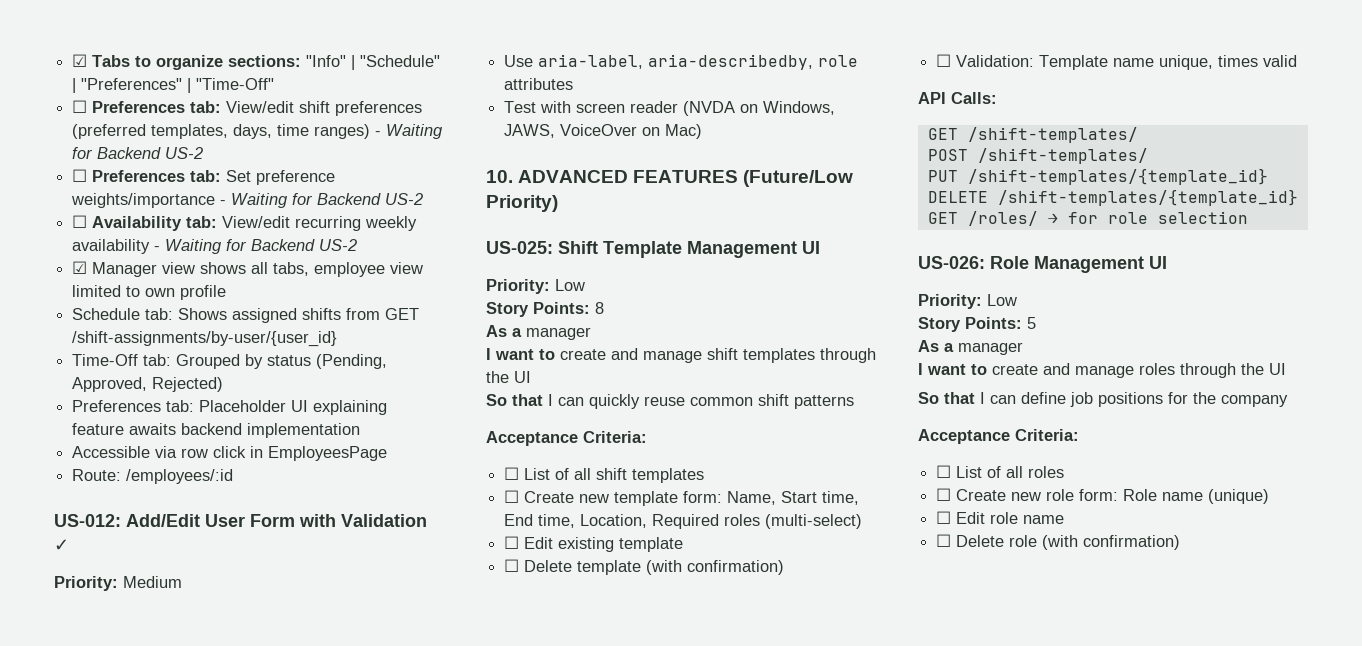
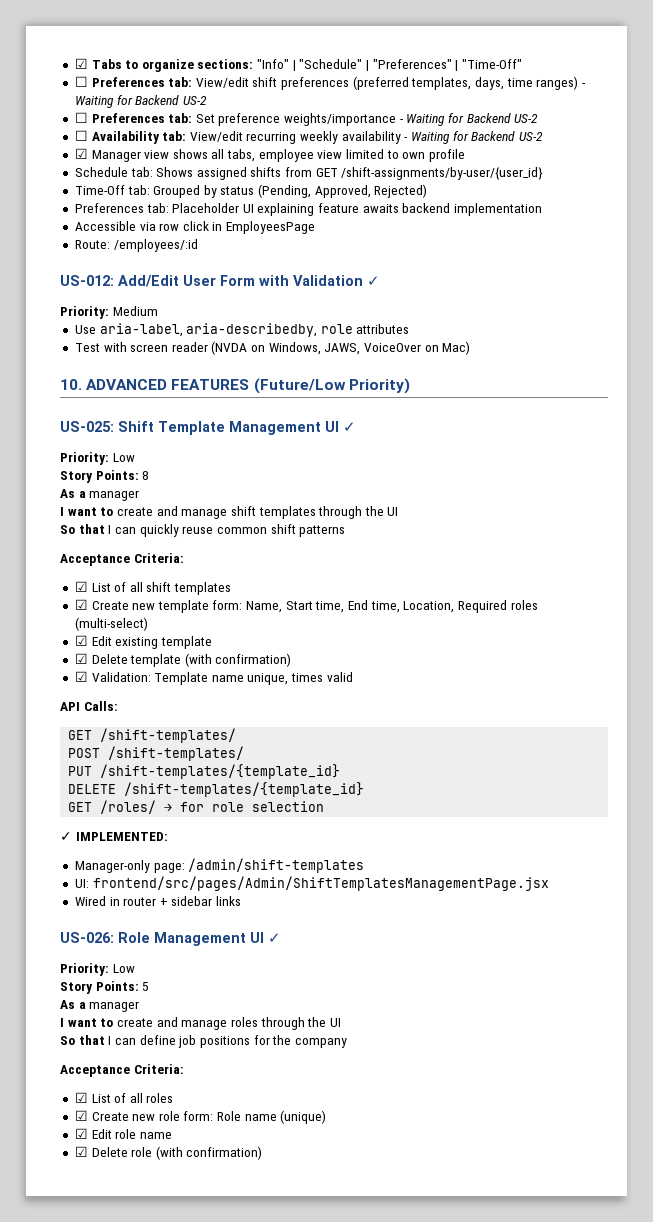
(820, 247) none -> [343,422,356,432] ✓
[504,467,520,480] ☐ -> [74,581,88,592] ☑
[504,490,520,503] ☐ -> [74,599,88,610] ☑
[504,536,520,549] ☐ -> [74,635,88,646] ☑
[504,559,520,572] ☐ -> [74,653,88,664] ☑
[936,54,952,67] ☐ -> [74,671,88,682] ☑
(1248, 217) none -> [60,832,168,841] [74,858,365,873] [74,876,549,891] [74,896,242,906] // ✓ IMPLEMENTED: // Manager-only page: /admin/shift-templates // UI: frontend/src/pages/Admin/ShiftTemplatesManagementPage.jsx // Wired in router + sidebar links
(1167, 262) none -> [268,933,281,943] ✓
[936,465,952,478] ☐ -> [74,1092,88,1103] ☑
[936,488,952,501] ☐ -> [74,1110,88,1121] ☑
[936,511,952,524] ☐ -> [74,1128,88,1139] ☑
[936,534,952,547] ☐ -> [74,1146,88,1157] ☑

